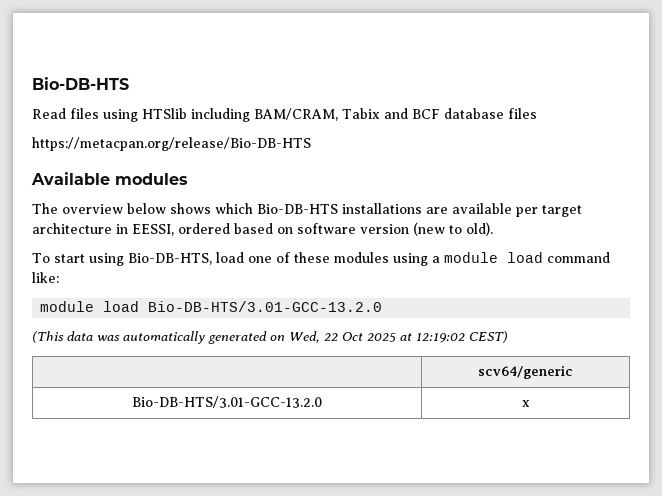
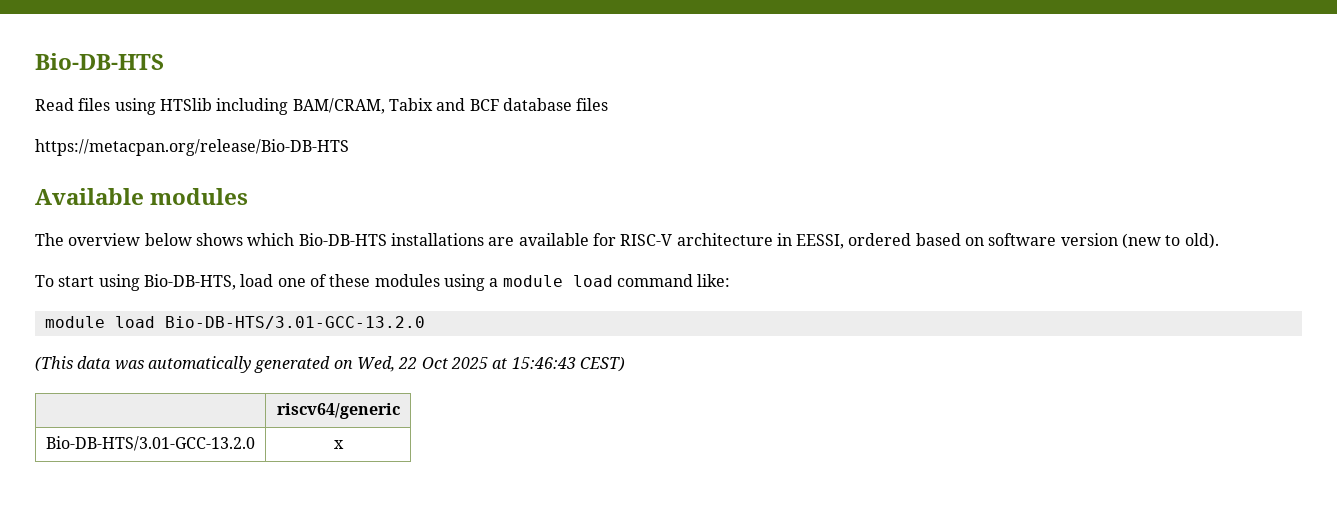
[516,205,582,217] per target -> [592,233,673,246] for RISC-V
[416,333,465,343] 12:19:02 -> [511,357,576,369] 15:46:43
[478,365,573,379] scv64/generic -> [276,403,400,419] riscv64/generic

